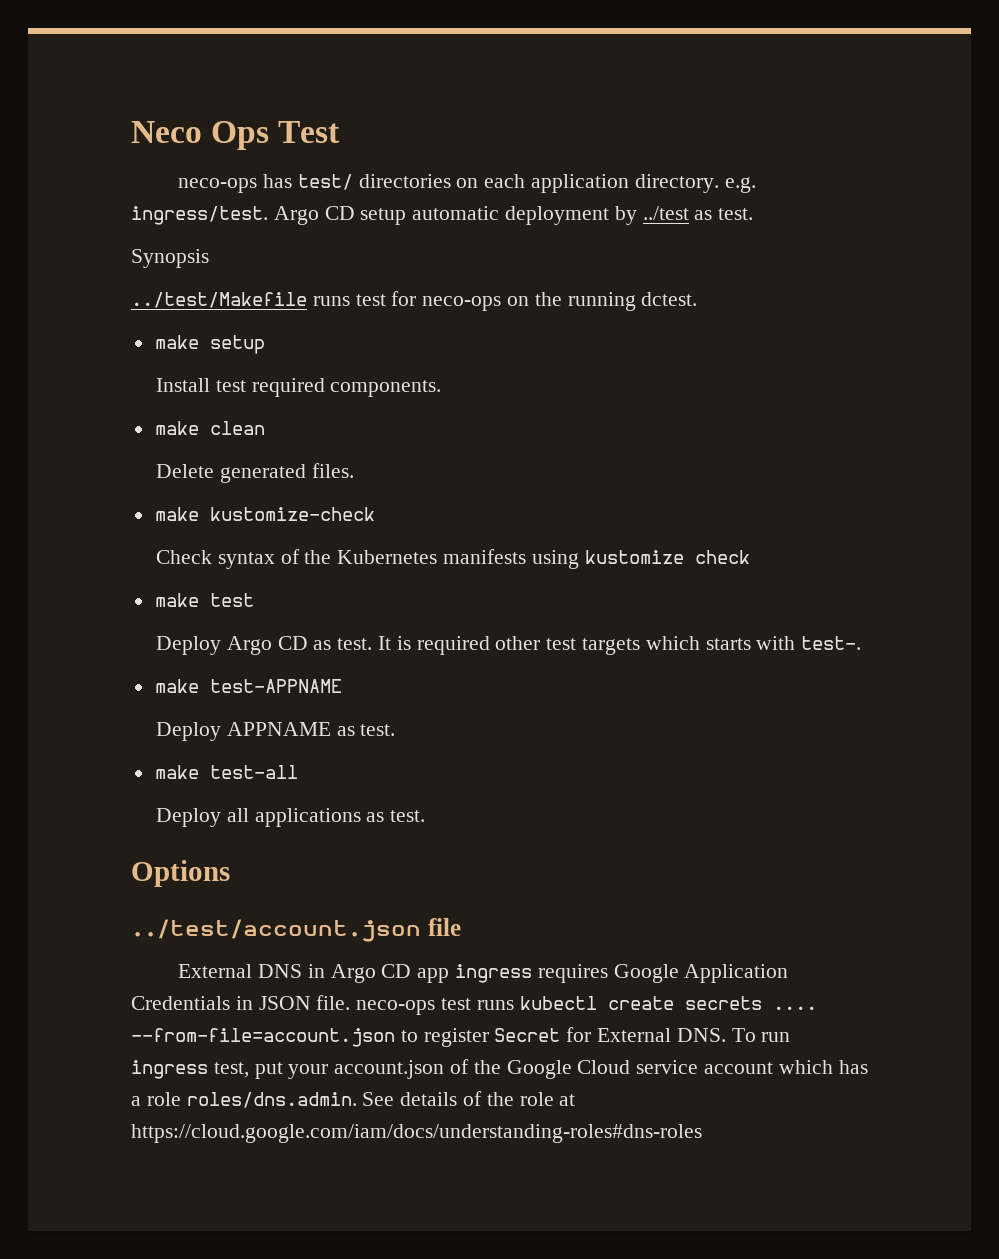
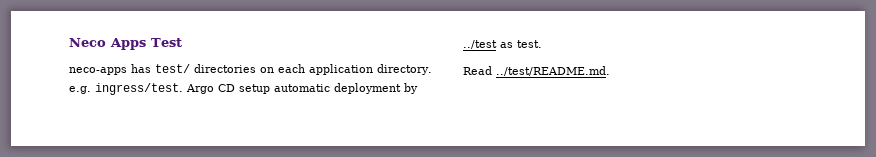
[211,121,270,150] Ops -> [110,38,146,50] Apps
[178,178,258,193] neco-ops -> [69,67,127,75] neco-apps
[131,249,209,268] [131,291,698,311] [154,335,265,354] [155,378,442,397] [154,421,265,435] [155,463,354,483] [154,507,375,521] [155,549,750,569] [154,593,254,607] [155,636,862,655] [154,679,342,693] [155,722,396,741] [154,765,298,779] [155,808,426,827] [131,860,230,887] [131,918,461,942] [178,964,789,983] [131,995,817,1015] [131,1027,791,1047] [131,1059,868,1079] [131,1091,576,1108] [131,1124,702,1143] Synopsis // ../test/Makefile runs test for neco-ops on the running dctest. // make setup // Install test required components. // make clean // Delete generated files. // make kustomize-check // Check syntax of the Kubernetes manifests using kustomize check // make test // Deploy Argo CD as test. It is required other test targets which starts with test-. // make test-APPNAME // Deploy APPNAME as test. // make test-all // Deploy all applications as test. // Options // ../test/account.json file // External DNS in Argo CD app ingress requires Google Application Credentials in JSON file. neco-ops test runs kubectl create secrets .... --from-file=account.json to register Secret for External DNS. To run ingress test, put your account.json of the Google Cloud service account which has a role roles/dns.admin. See details of the role at https://cloud.google.com/iam/docs/understanding-roles#dns-roles -> [463,66,610,76] Read ../test/README.md.

